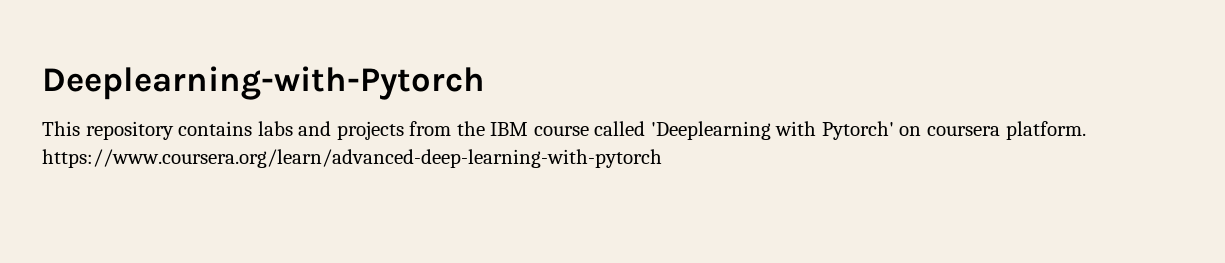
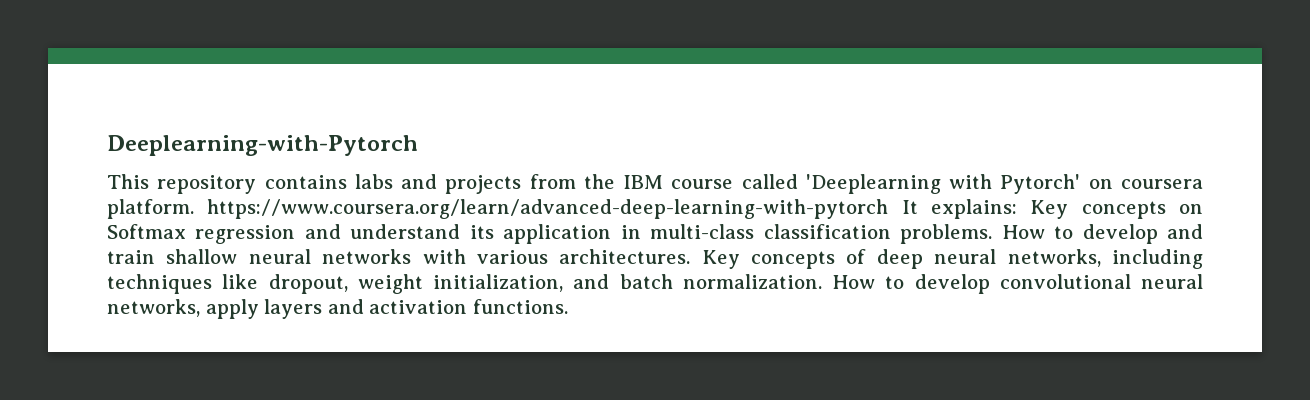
(662, 158) none -> [901,199,1203,219] [107,224,1203,244] [107,249,1203,269] [107,274,1203,294] [107,299,568,319] It explains: Key concepts on Softmax regression and understand its application in multi-class classification problems. How to develop and train shallow neural networks with various architectures. Key concepts of deep neural networks, including techniques like dropout, weight initialization, and batch normalization. How to develop convolutional neural networks, apply layers and activation functions.

